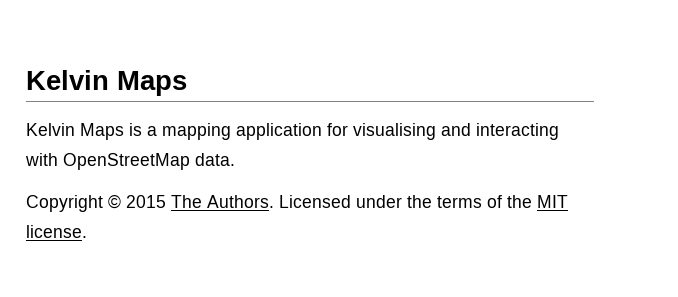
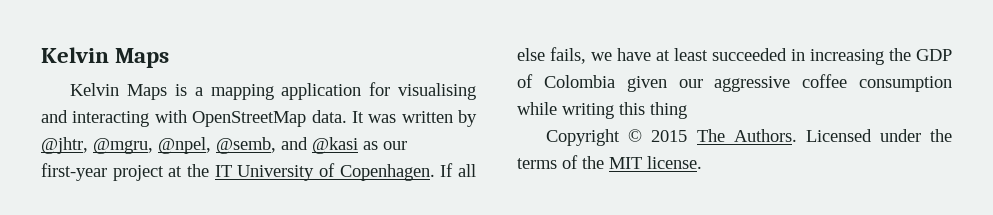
(235, 159) none -> [351,110,477,127] [41,137,407,154] [41,163,477,181] [517,47,952,65] [517,74,952,92] [517,102,687,119] It was written by @jhtr, @mgru, @npel, @semb, and @kasi as our first-year project at the IT University of Copenhagen. If all else fails, we have at least succeeded in increasing the GDP of Colombia given our aggressive coffee consumption while writing this thing

